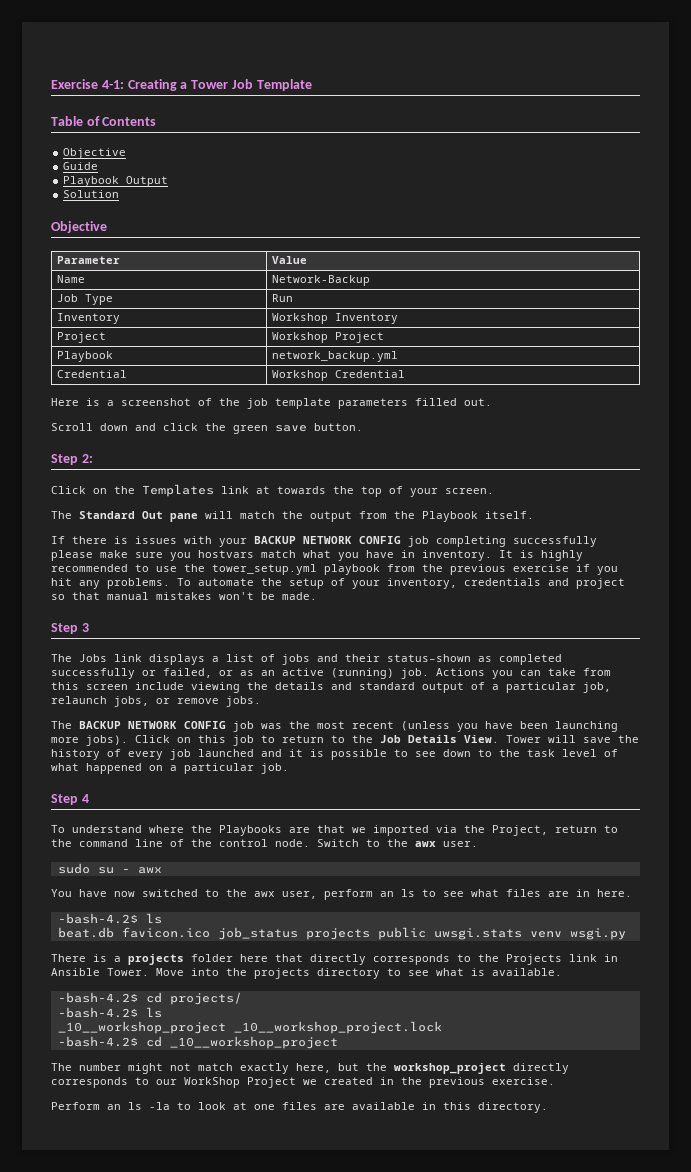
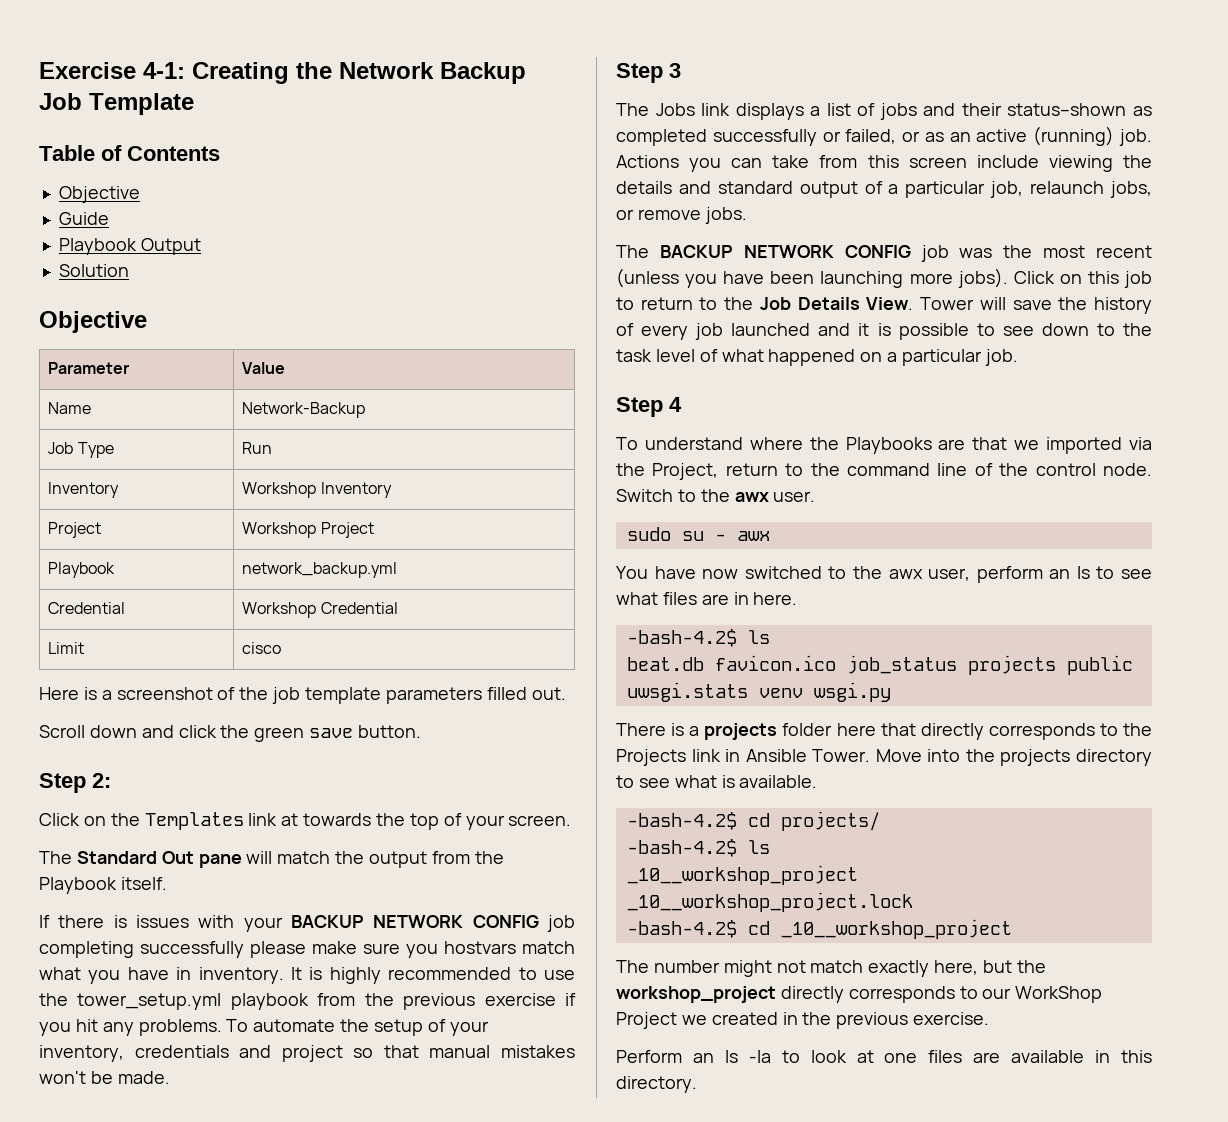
[180,80,229,89] a Tower -> [296,62,526,84] the Network Backup
(405, 374) none -> [48,642,85,654] [242,642,282,654] // Limit | cisco

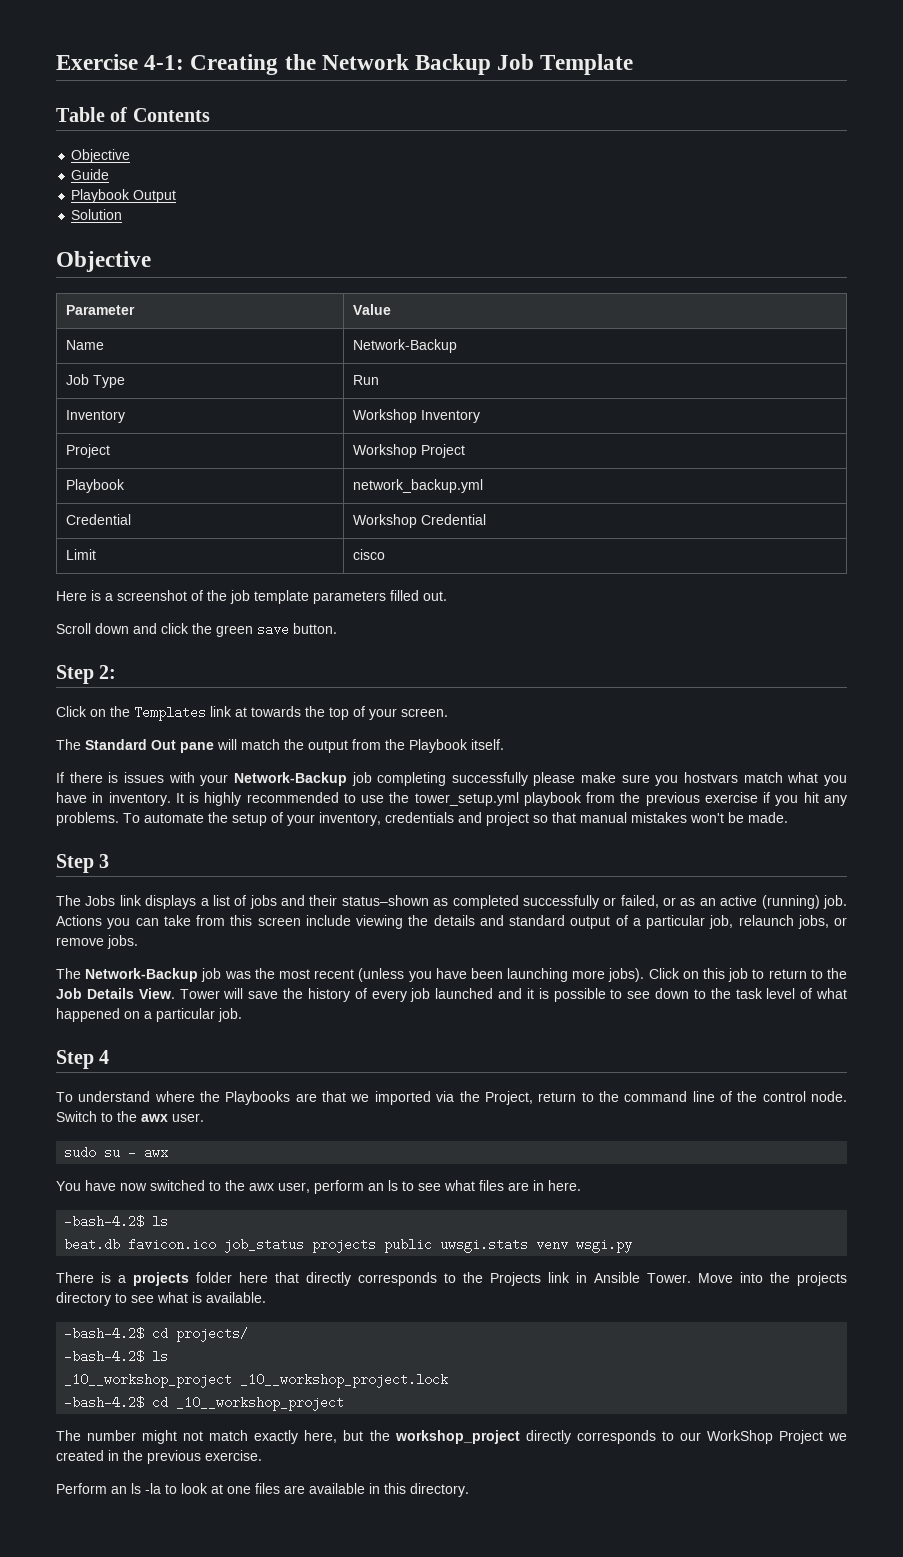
[291,915,539,928] BACKUP NETWORK CONFIG -> [233,772,347,786] Network-Backup
[659,245,911,258] BACKUP NETWORK CONFIG -> [85,968,199,982] Network-Backup

